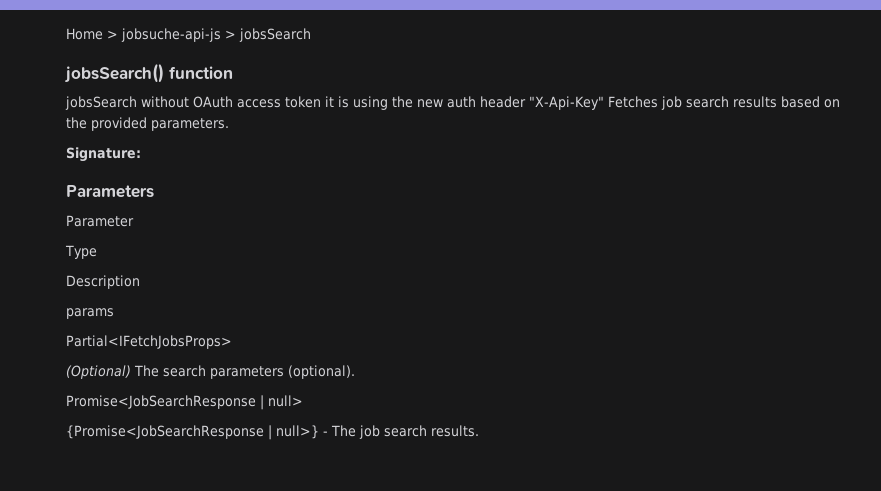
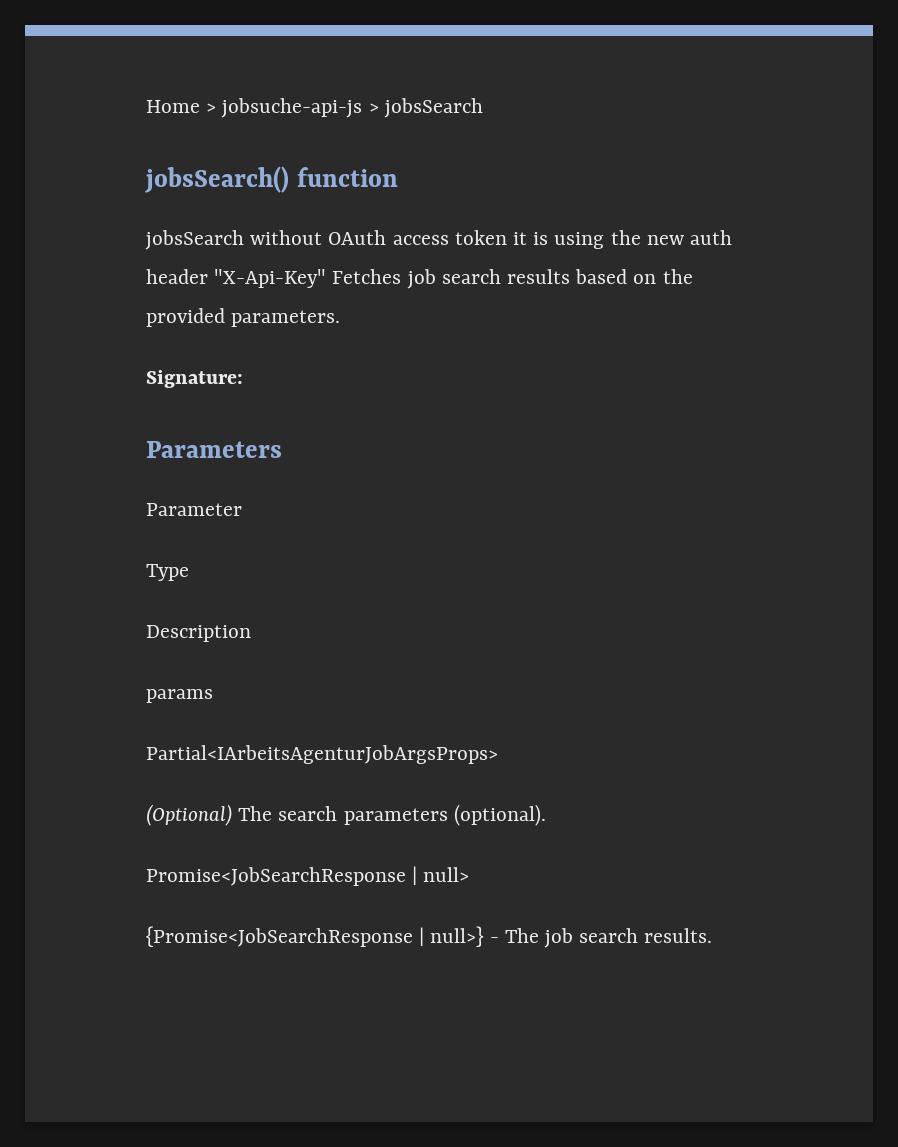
[66,335,232,349] Partial<IFetchJobsProps> -> [146,745,498,764] Partial<IArbeitsAgenturJobArgsProps>

